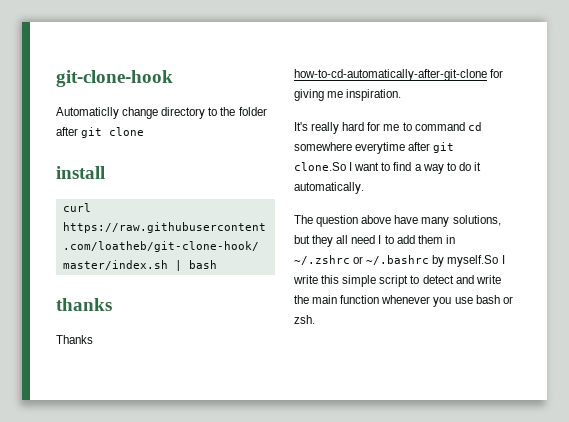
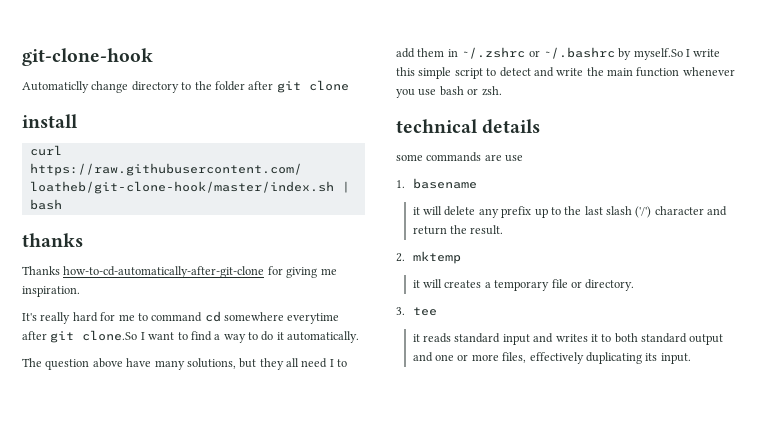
(315, 319) none -> [396,119,541,134] [396,152,524,162] [396,178,477,189] [412,206,728,218] [412,225,504,235] [396,251,461,264] [412,279,635,291] [396,307,437,316] [412,333,724,345] [412,352,691,364] // technical details // some commands are use // 1. basename // it will delete any prefix up to the last slash ('/') character and return the result. // 2. mktemp // it will creates a temporary file or directory. // 3. tee // it reads standard input and writes it to both standard output and one or more files, effectively duplicating its input.

